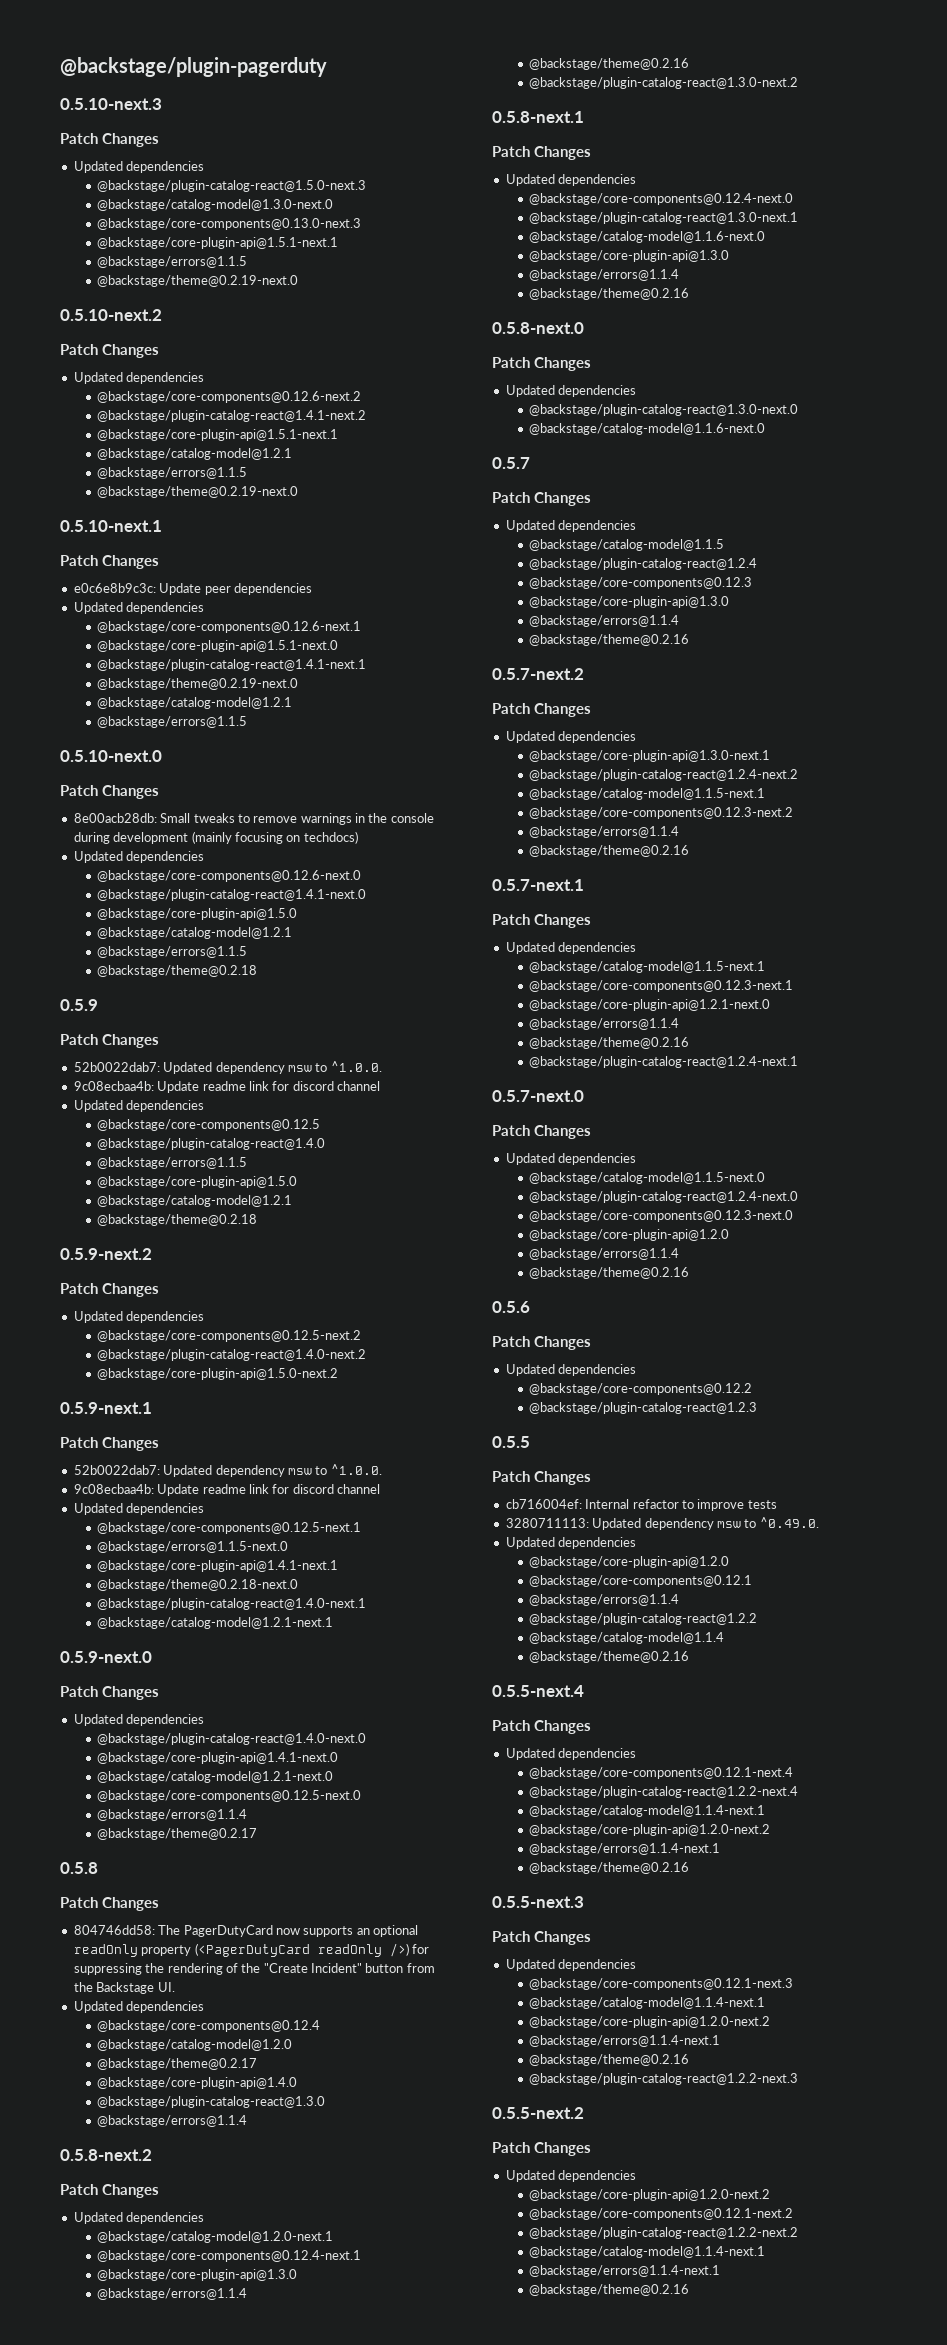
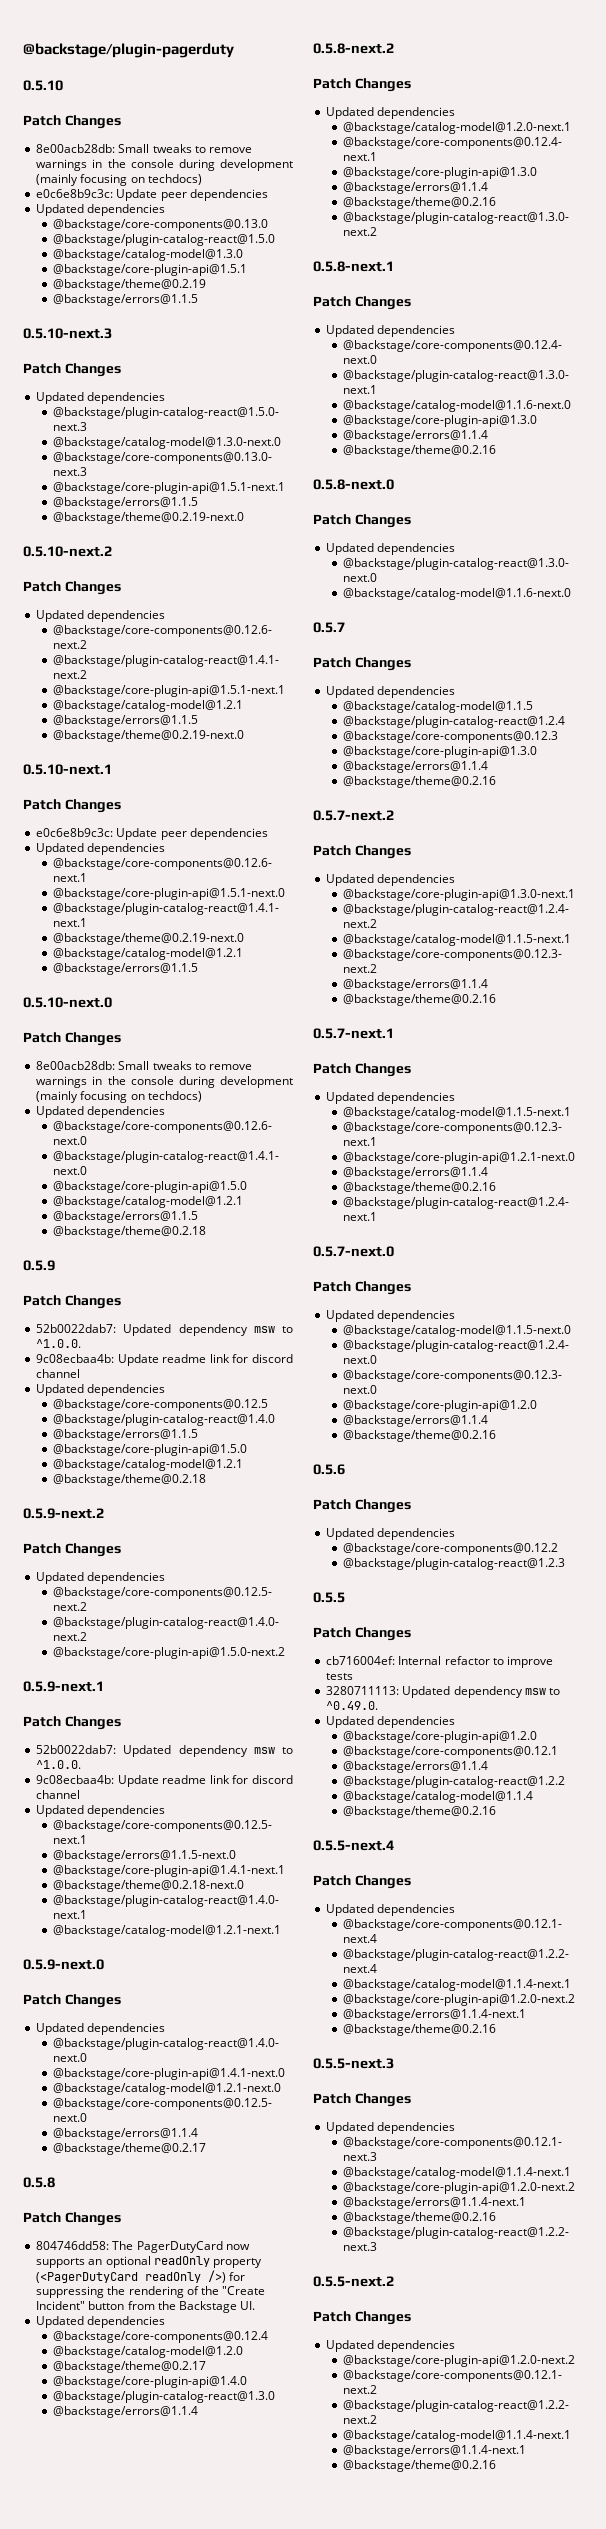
(327, 67) none -> [23,80,63,91] [23,115,121,129] [36,144,253,153] [36,159,293,171] [36,174,202,186] [36,189,268,201] [36,204,166,216] [53,219,269,231] [53,234,276,246] [53,249,244,261] [53,264,248,276] [53,279,207,291] [53,294,199,306] // 0.5.10 // Patch Changes // 8e00acb28db: Small tweaks to remove warnings in the console during development (mainly focusing on techdocs) // e0c6e8b9c3c: Update peer dependencies // Updated dependencies // @backstage/core-components@0.13.0 // @backstage/plugin-catalog-react@1.5.0 // @backstage/catalog-model@1.3.0 // @backstage/core-plugin-api@1.5.1 // @backstage/theme@0.2.19 // @backstage/errors@1.1.5

